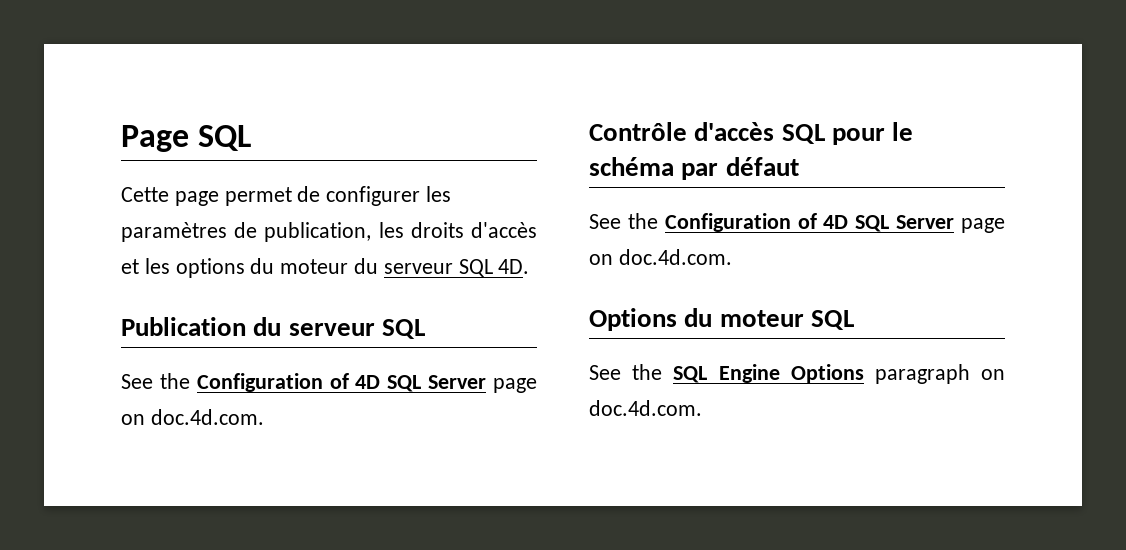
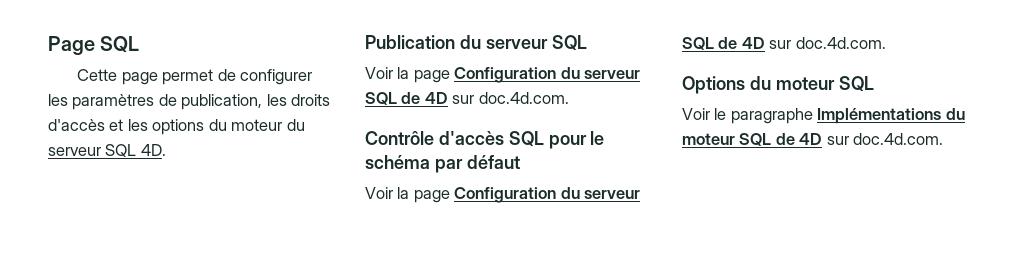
[121,373,537,393] [121,414,145,425] See the Configuration of 4D SQL Server page on -> [365,67,641,83] [365,92,475,105] Voir la page Configuration du serveur SQL de 4D sur
[589,213,1005,233] [589,254,613,265] See the Configuration of 4D SQL Server page on -> [365,187,641,203] [682,37,792,50] Voir la page Configuration du serveur SQL de 4D sur
[589,364,1005,384] See the SQL Engine Options paragraph on -> [682,108,965,124] [682,133,849,146] Voir le paragraphe Implémentations du moteur SQL de 4D sur

